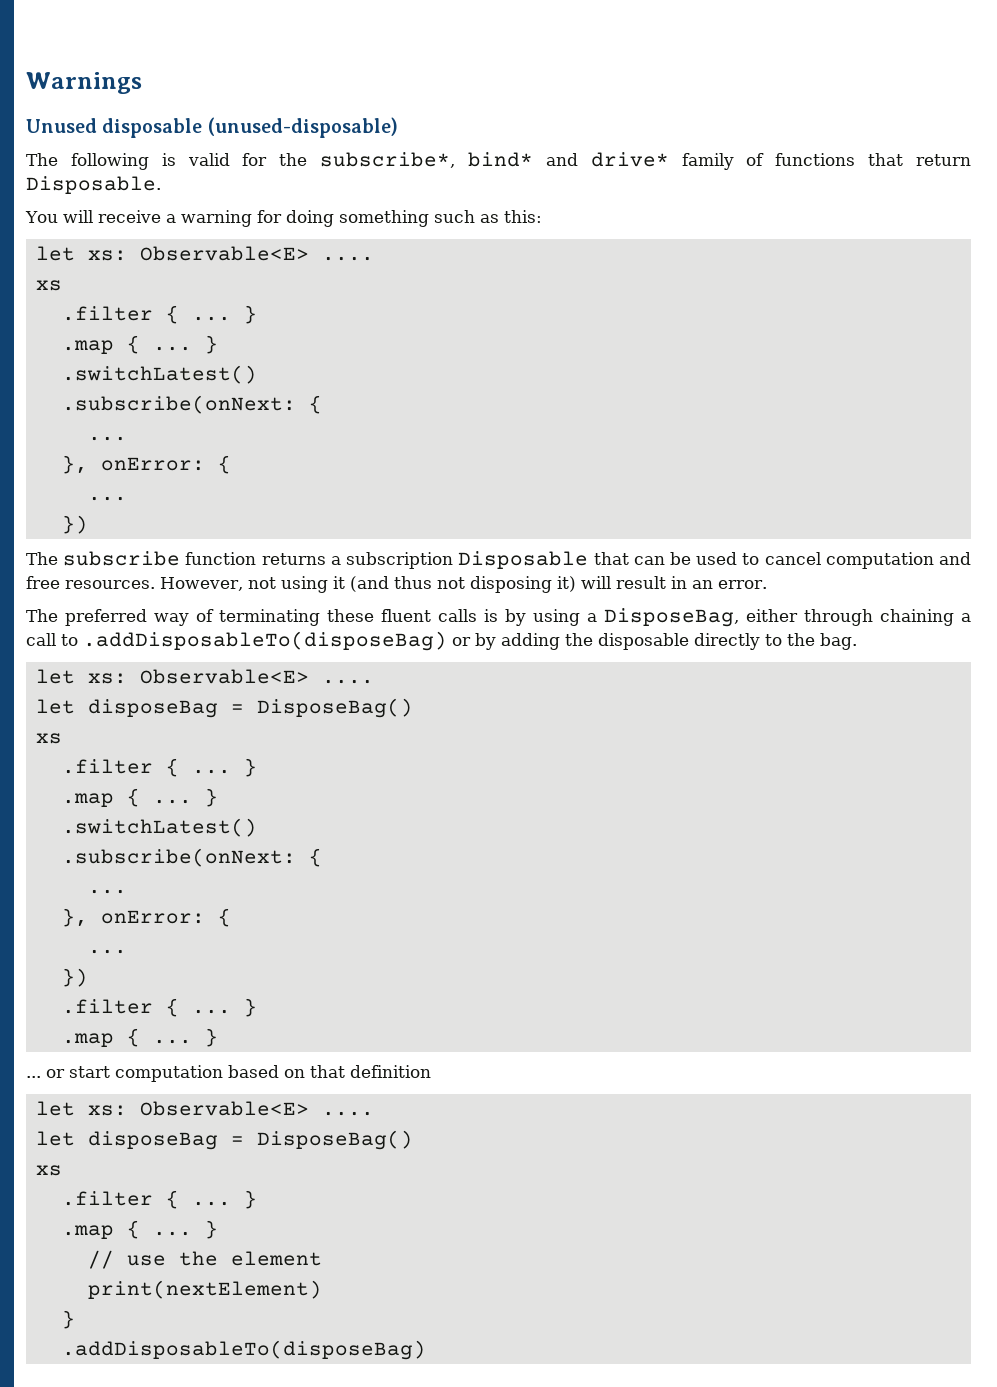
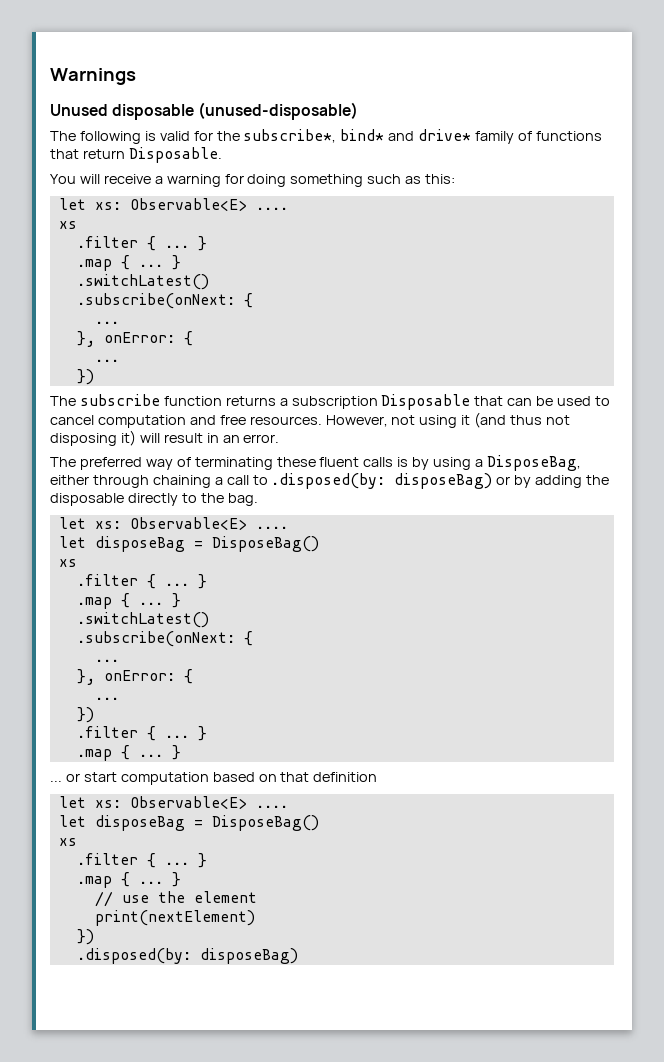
[83,631,447,651] .addDisposableTo(disposeBag) -> [271,473,493,489] .disposed(by: disposeBag)
[61,1310,75,1329] [61,1340,426,1360] } // .addDisposableTo(disposeBag) -> [76,929,94,945] [76,948,298,964] }) // .disposed(by: disposeBag)

